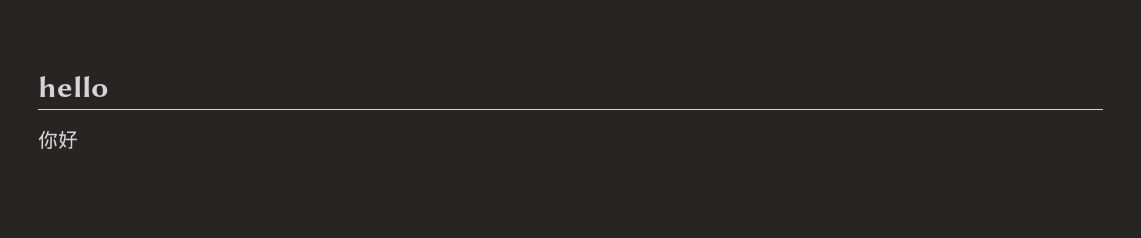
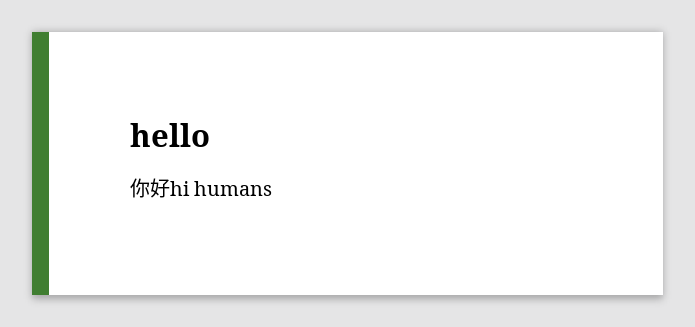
(78, 139) none -> [170,181,273,196] hi humans

